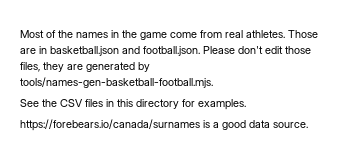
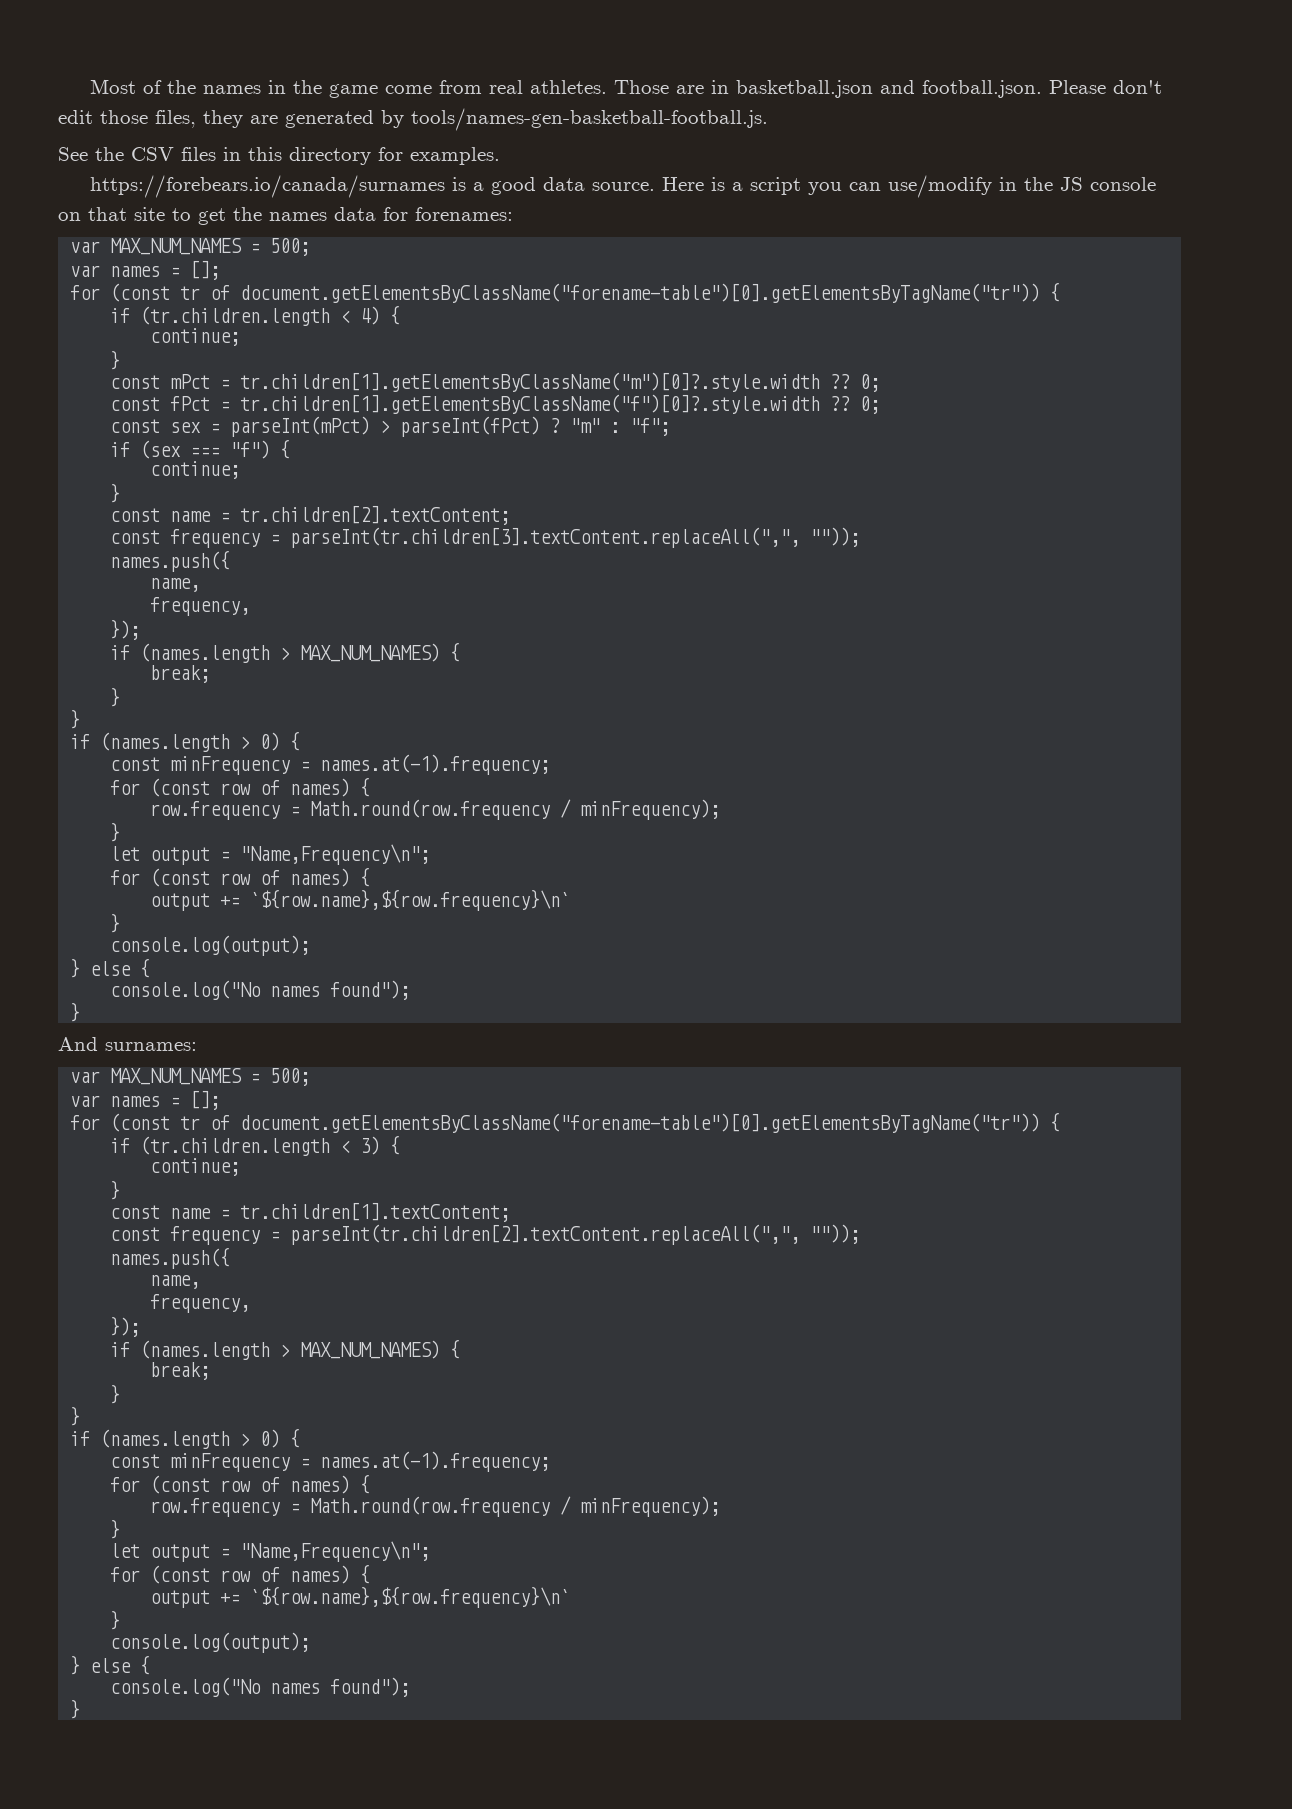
[20,77,213,88] tools/names-gen-basketball-football.mjs. -> [411,108,768,131] tools/names-gen-basketball-football.js.
(308, 125) none -> [661,175,1156,198] [58,207,513,225] [70,238,311,256] [70,260,221,280] [70,282,1061,303] [110,305,401,326] [150,328,241,346] [110,350,121,370] [110,372,881,392] [110,394,881,414] [110,416,671,437] [110,439,291,459] [150,461,241,479] [110,483,121,503] [110,505,511,525] [110,527,861,548] [110,550,231,572] [150,578,201,592] [150,597,251,616] [110,619,141,640] [110,642,461,663] [150,665,211,683] [110,687,121,707] [70,709,81,729] [70,731,301,752] [110,754,551,775] [110,777,371,797] [150,799,721,820] [110,822,121,842] [110,844,431,865] [110,867,371,887] [150,889,571,911] [110,913,121,933] [110,935,311,956] [70,958,151,978] [110,980,411,1000] [70,1002,81,1022] [58,1037,197,1051] [70,1068,311,1086] [70,1090,221,1110] [70,1112,1061,1133] [110,1135,401,1156] [150,1158,241,1176] [110,1180,121,1200] [110,1202,511,1222] [110,1224,861,1245] [110,1247,231,1269] [150,1275,201,1289] [150,1294,251,1313] [110,1316,141,1337] [110,1339,461,1360] [150,1362,211,1380] [110,1384,121,1404] [70,1406,81,1426] [70,1428,301,1449] [110,1451,551,1472] [110,1474,371,1494] [150,1496,721,1517] [110,1519,121,1539] [110,1541,431,1562] [110,1564,371,1584] [150,1586,571,1608] [110,1610,121,1630] [110,1632,311,1653] [70,1655,151,1675] [110,1677,411,1697] [70,1699,81,1719] Here is a script you can use/modify in the JS console on that site to get the names data for forenames: // var MAX_NUM_NAMES = 500; // var names = []; // for (const tr of document.getElementsByClassName("forename-table")[0].getElementsByTagName("tr")) { // if (tr.children.length < 4) { // continue; // } // const mPct = tr.children[1].getElementsByClassName("m")[0]?.style.width ?? 0; // const fPct = tr.children[1].getElementsByClassName("f")[0]?.style.width ?? 0; // const sex = parseInt(mPct) > parseInt(fPct) ? "m" : "f"; // if (sex === "f") { // continue; // } // const name = tr.children[2].textContent; // const frequency = parseInt(tr.children[3].textContent.replaceAll(",", "")); // names.push({ // name, // frequency, // }); // if (names.length > MAX_NUM_NAMES) { // break; // } // } // if (names.length > 0) { // const minFrequency = names.at(-1).frequency; // for (const row of names) { // row.frequency = Math.round(row.frequency / minFrequency); // } // let output = "Name,Frequency\n"; // for (const row of names) { // output += `${row.name},${row.frequency}\n` // } // console.log(output); // } else { // console.log("No names found"); // } // And surnames: // var MAX_NUM_NAMES = 500; // var names = []; // for (const tr of document.getElementsByClassName("forename-table")[0].getElementsByTagName("tr")) { // if (tr.children.length < 3) { // continue; // } // const name = tr.children[1].textContent; // const frequency = parseInt(tr.children[2].textContent.replaceAll(",", "")); // names.push({ // name, // frequency, // }); // if (names.length > MAX_NUM_NAMES) { // break; // } // } // if (names.length > 0) { // const minFrequency = names.at(-1).frequency; // for (const row of names) { // row.frequency = Math.round(row.frequency / minFrequency); // } // let output = "Name,Frequency\n"; // for (const row of names) { // output += `${row.name},${row.frequency}\n` // } // console.log(output); // } else { // console.log("No names found"); // }

